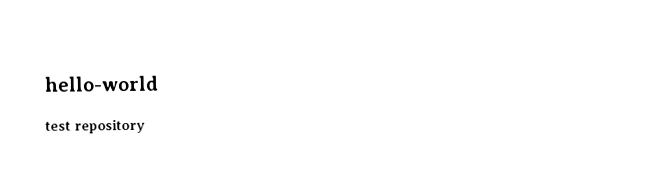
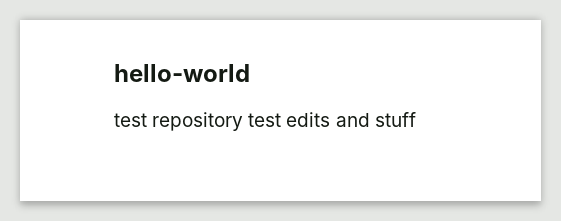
(145, 126) none -> [248,112,416,127] test edits and stuff

